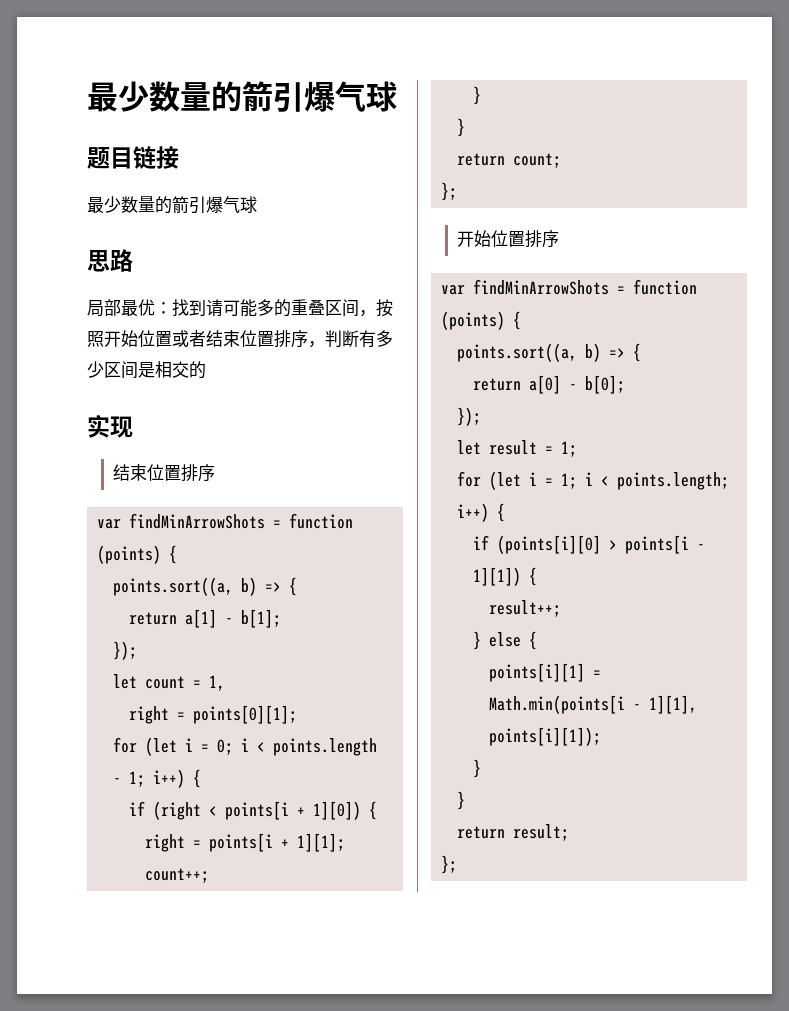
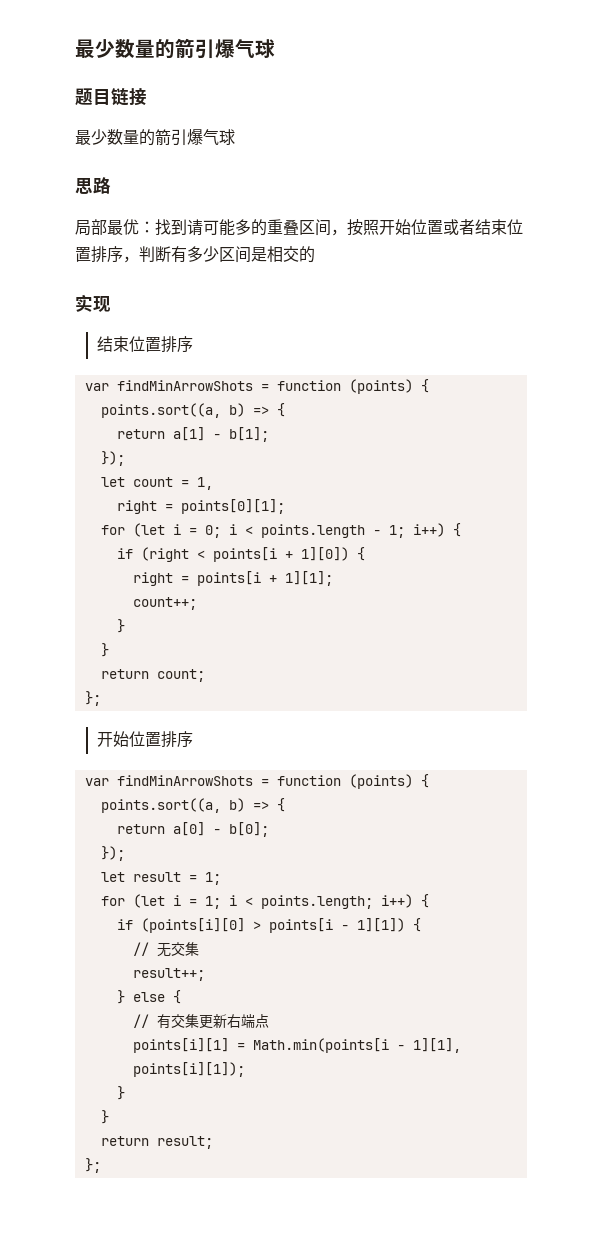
(538, 576) none -> [132,942,199,957] // // 无交集
(538, 640) none -> [132,1014,269,1029] // // 有交集更新右端点

